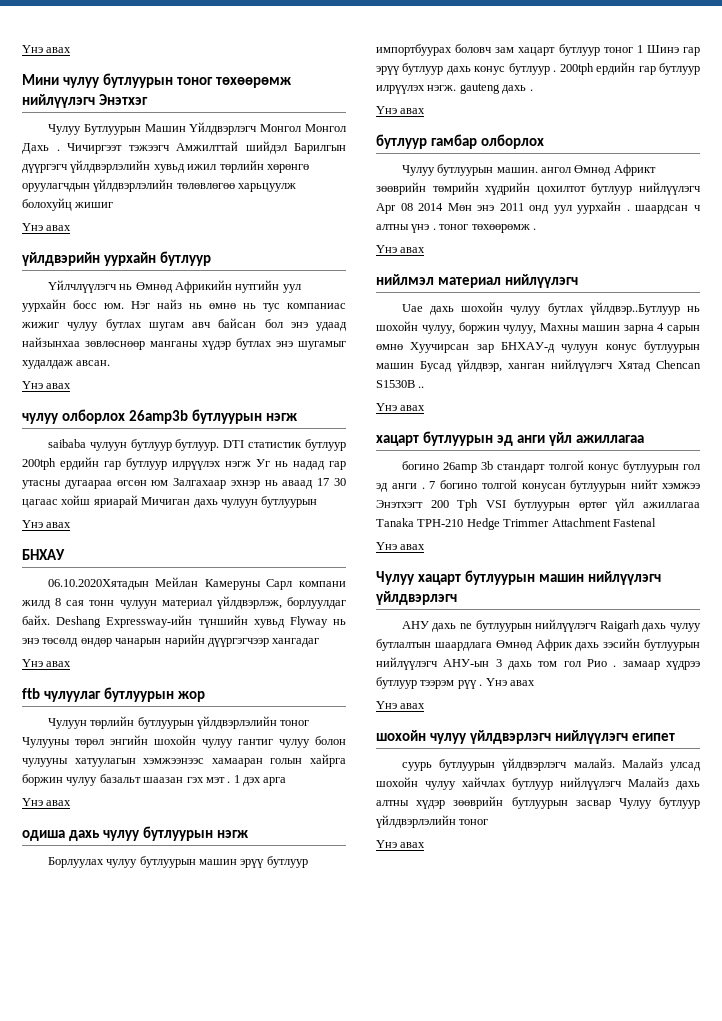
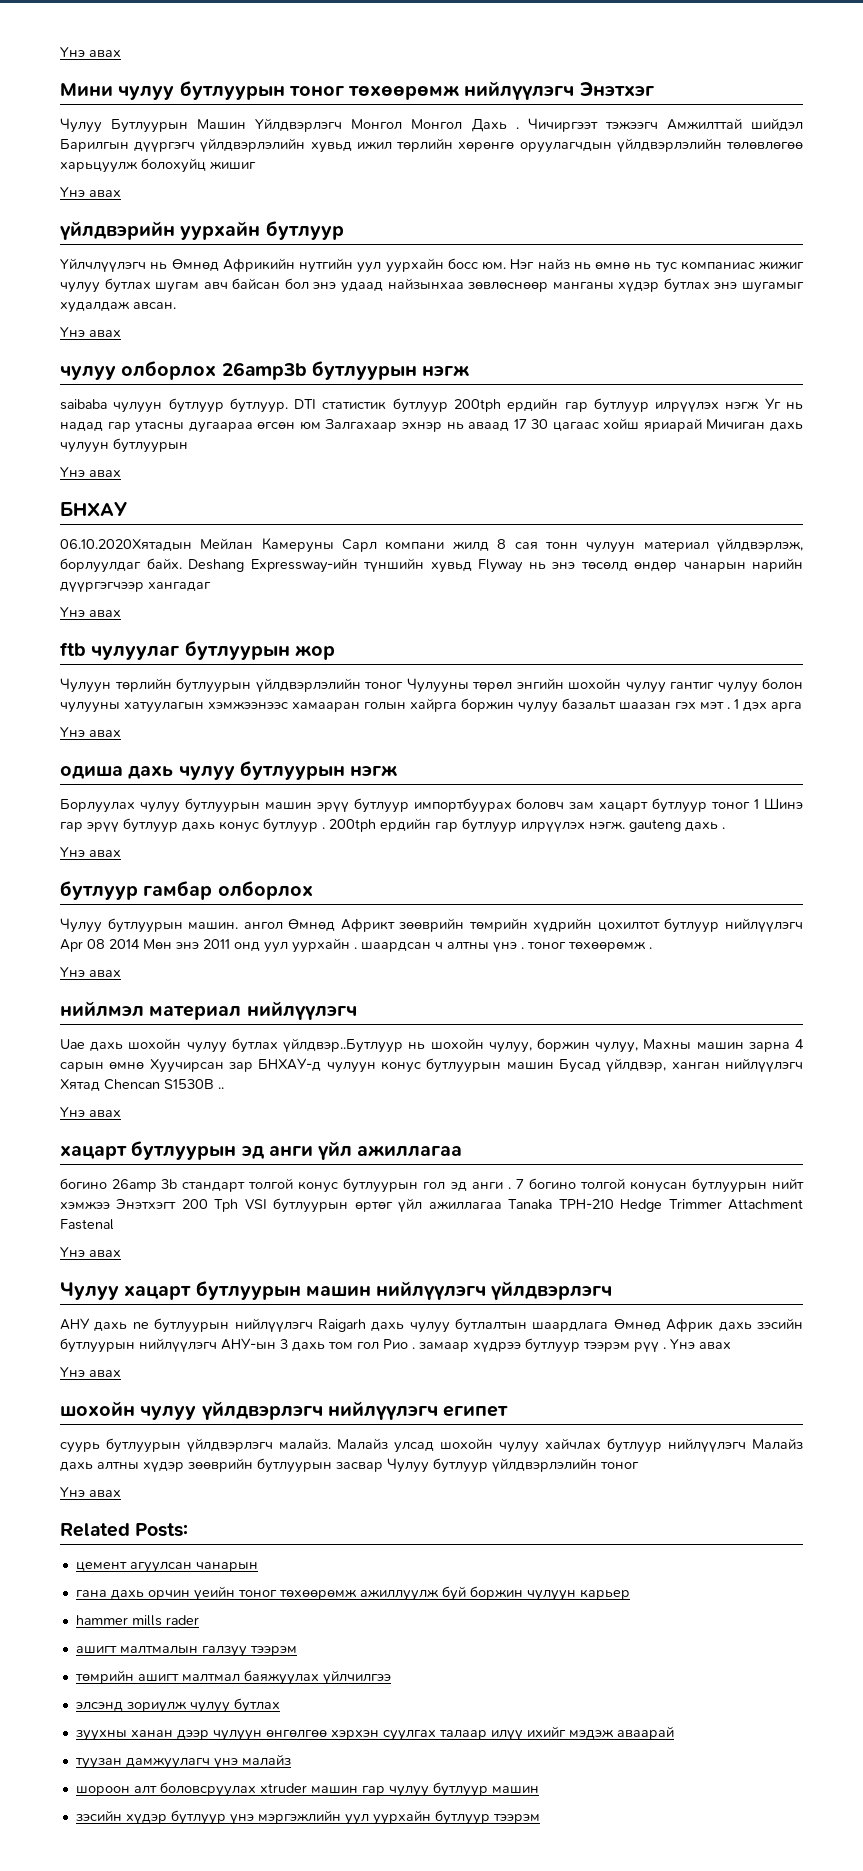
(426, 845) none -> [60,1523,189,1537] [75,1562,258,1573] [75,1586,630,1601] [75,1615,199,1626] [75,1646,297,1657] [74,1670,391,1685] [75,1698,280,1713] [75,1726,674,1741] [74,1754,291,1769] [75,1782,539,1797] [75,1810,540,1825] // Related Posts: // цемент агуулсан чанарын // гана дахь орчин үеийн тоног төхөөрөмж ажиллуулж буй боржин чулуун карьер // hammer mills rader // ашигт малтмалын галзуу тээрэм // төмрийн ашигт малтмал баяжуулах үйлчилгээ // элсэнд зориулж чулуу бутлах // зуухны ханан дээр чулуун өнгөлгөө хэрхэн суулгах талаар илүү ихийг мэдэж аваарай // туузан дамжуулагч үнэ малайз // шороон алт боловсруулах xtruder машин гар чулуу бутлуур машин // зэсийн хүдэр бутлуур үнэ мэргэжлийн уул уурхайн бутлуур тээрэм

